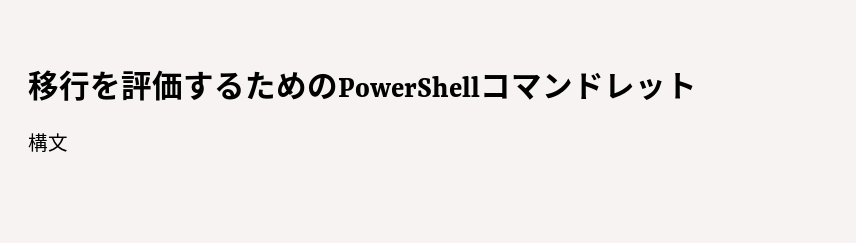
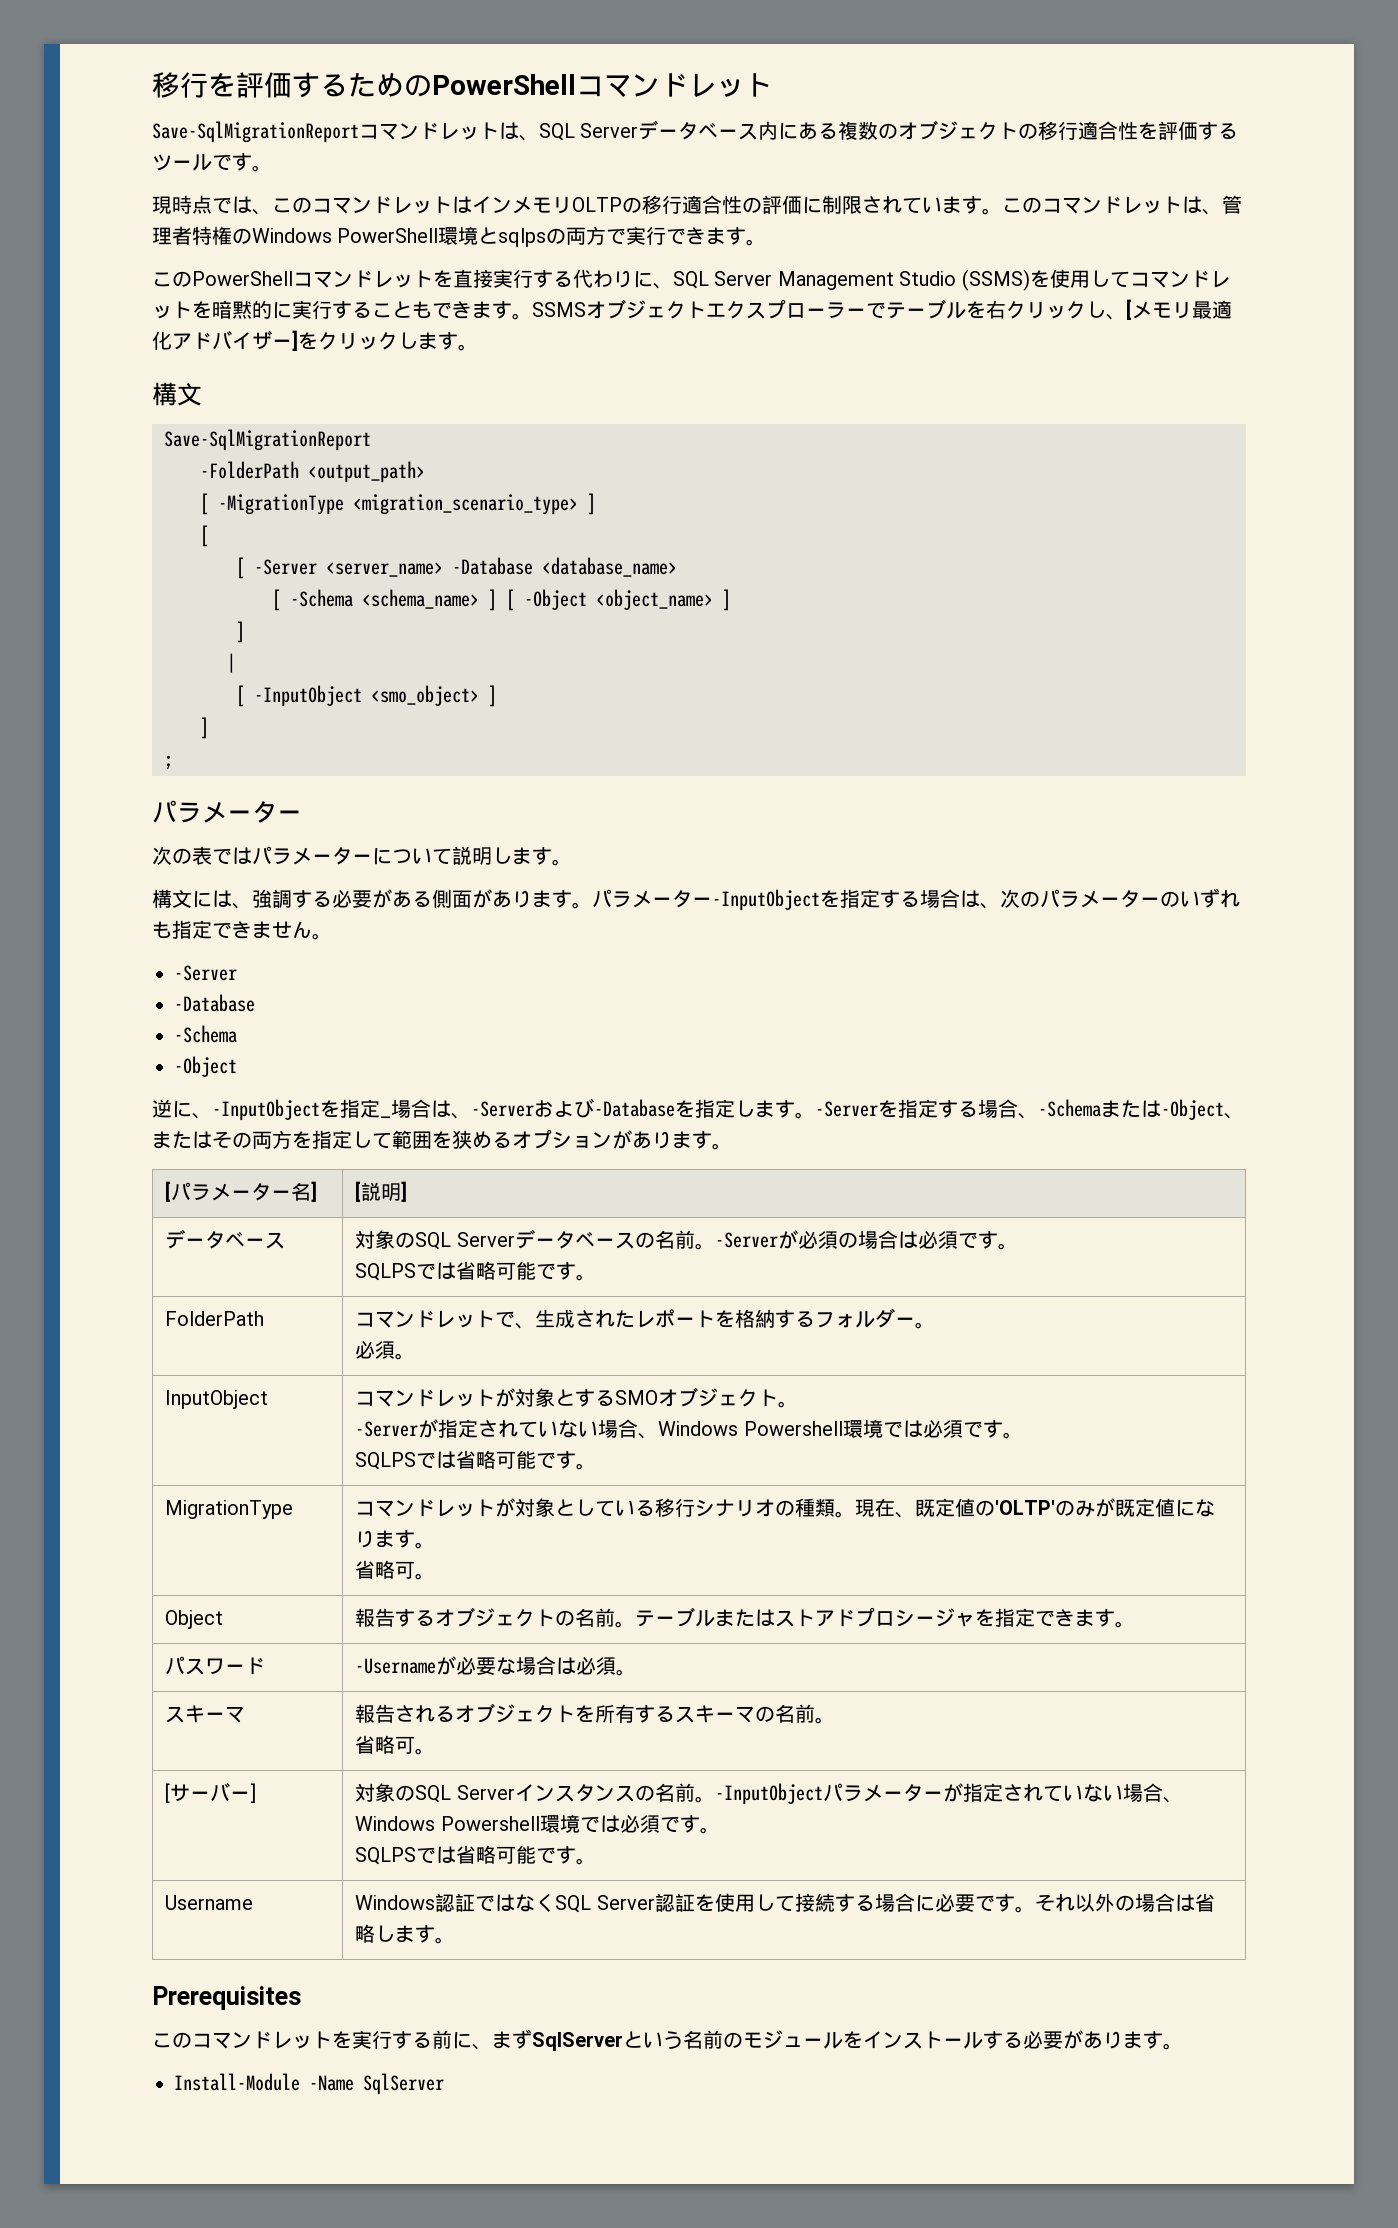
[28,133,68,152] 構文 -> [152,120,1239,143] [152,153,272,172] [152,195,1242,215] [152,226,767,247] [152,269,1230,291] [152,299,1232,320] [152,330,478,351] [152,382,202,406] [164,429,371,451] [200,461,425,483] [200,493,596,515] [200,525,209,547] [236,557,677,579] [272,589,731,611] [236,621,245,643] [227,653,236,673] [236,685,497,707] [200,717,209,739] [164,755,173,770] [152,800,302,823] [152,846,572,866] [152,888,1240,911] [152,920,332,940] [174,965,237,981] [174,994,255,1012] [174,1025,237,1043] [174,1056,237,1077] [152,1098,1244,1121] [152,1129,732,1150] [165,1181,318,1202] [355,1181,408,1202] [165,1229,286,1249] [355,1229,1018,1250] [355,1261,597,1281] [165,1311,265,1326] [355,1308,936,1329] [355,1341,416,1360] [165,1390,269,1409] [355,1387,799,1408] [355,1419,1023,1439] [355,1450,597,1470] [165,1500,294,1519] [355,1498,1216,1518] [355,1530,436,1549] [355,1560,436,1580] [165,1610,224,1629] [355,1607,1136,1628] [165,1656,266,1675] [355,1656,637,1676] [165,1705,246,1723] [355,1703,836,1724] [355,1735,436,1755] [165,1782,257,1803] [355,1783,1183,1805] [355,1814,720,1834] [355,1845,597,1865] [165,1895,254,1910] [355,1893,1215,1913] [355,1924,456,1944] [152,1986,301,2010] [152,2029,1183,2051] [174,2073,444,2095] Save-SqlMigrationReportコマンドレットは、SQL Serverデータベース内にある複数のオブジェクトの移行適合性を評価するツールです。 // 現時点では、このコマンドレットはインメモリOLTPの移行適合性の評価に制限されています。このコマンドレットは、管理者特権のWindows PowerShell環境とsqlpsの両方で実行できます。 // このPowerShellコマンドレットを直接実行する代わりに、SQL Server Management Studio (SSMS)を使用してコマンドレットを暗黙的に実行することもできます。SSMSオブジェクトエクスプローラーでテーブルを右クリックし、[メモリ最適化アドバイザー]をクリックします。 // 構文 // Save-SqlMigrationReport // -FolderPath <output_path> // [ -MigrationType <migration_scenario_type> ] // [ // [ -Server <server_name> -Database <database_name> // [ -Schema <schema_name> ] [ -Object <object_name> ] // ] // | // [ -InputObject <smo_object> ] // ] // ; // パラメーター // 次の表ではパラメーターについて説明します。 // 構文には、強調する必要がある側面があります。パラメーター-InputObjectを指定する場合は、次のパラメーターのいずれも指定できません。 // -Server // -Database // -Schema // -Object // 逆に、-InputObjectを指定_場合は、-Serverおよび-Databaseを指定します。-Serverを指定する場合、-Schemaまたは-Object、またはその両方を指定して範囲を狭めるオプションがあります。 // [パラメーター名] | [説明] // データベース | 対象のSQL Serverデータベースの名前。-Serverが必須の場合は必須です。 // SQLPSでは省略可能です。 // FolderPath | コマンドレットで、生成されたレポートを格納するフォルダー。 // 必須。 // InputObject | コマンドレットが対象とするSMOオブジェクト。 // -Serverが指定されていない場合、Windows Powershell環境では必須です。 // SQLPSでは省略可能です。 // MigrationType | コマンドレットが対象としている移行シナリオの種類。現在、既定値の'OLTP'のみが既定値になります。 // 省略可。 // Object | 報告するオブジェクトの名前。テーブルまたはストアドプロシージャを指定できます。 // パスワード | -Usernameが必要な場合は必須。 // スキーマ | 報告されるオブジェクトを所有するスキーマの名前。 // 省略可。 // [サーバー] | 対象のSQL Serverインスタンスの名前。-InputObjectパラメーターが指定されていない場合、Windows Powershell環境では必須です。 // SQLPSでは省略可能です。 // Username | Windows認証ではなくSQL Server認証を使用して接続する場合に必要です。それ以外の場合は省略します。 // Prerequisites // このコマンドレットを実行する前に、まずSqlServerという名前のモジュールをインストールする必要があります。 // Install-Module -Name SqlServer

